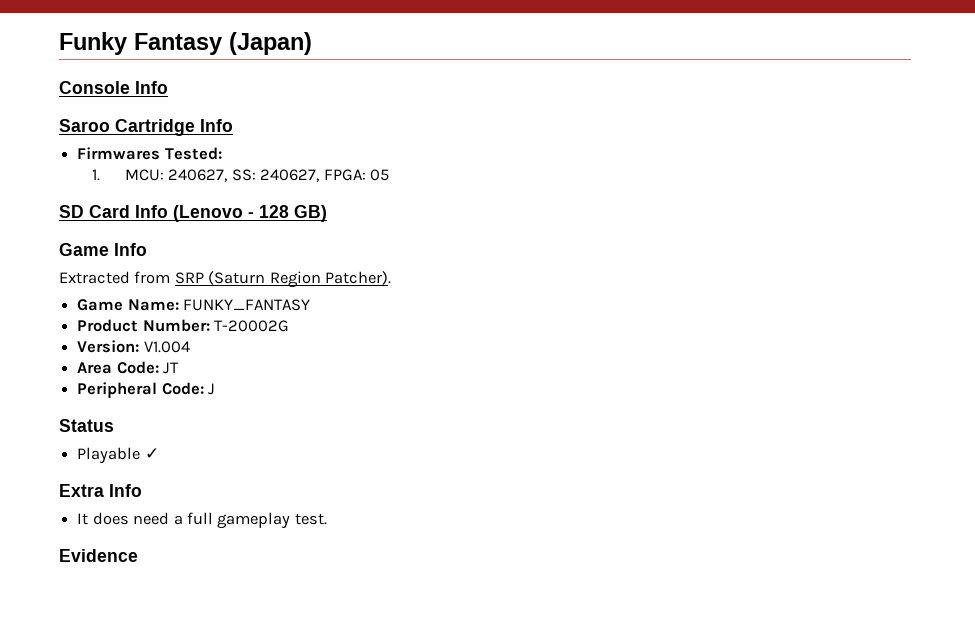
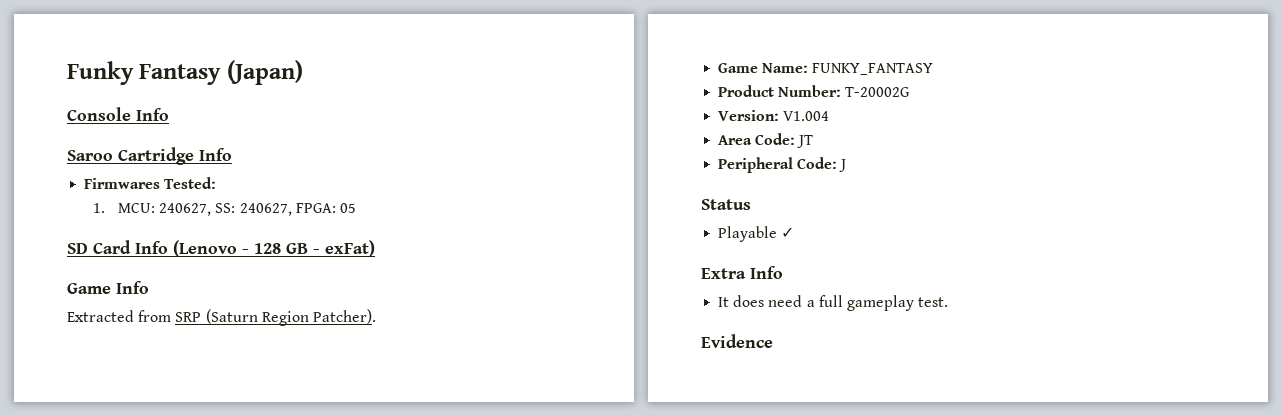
[294,205,327,222] GB) -> [286,240,375,257] GB - exFat)

